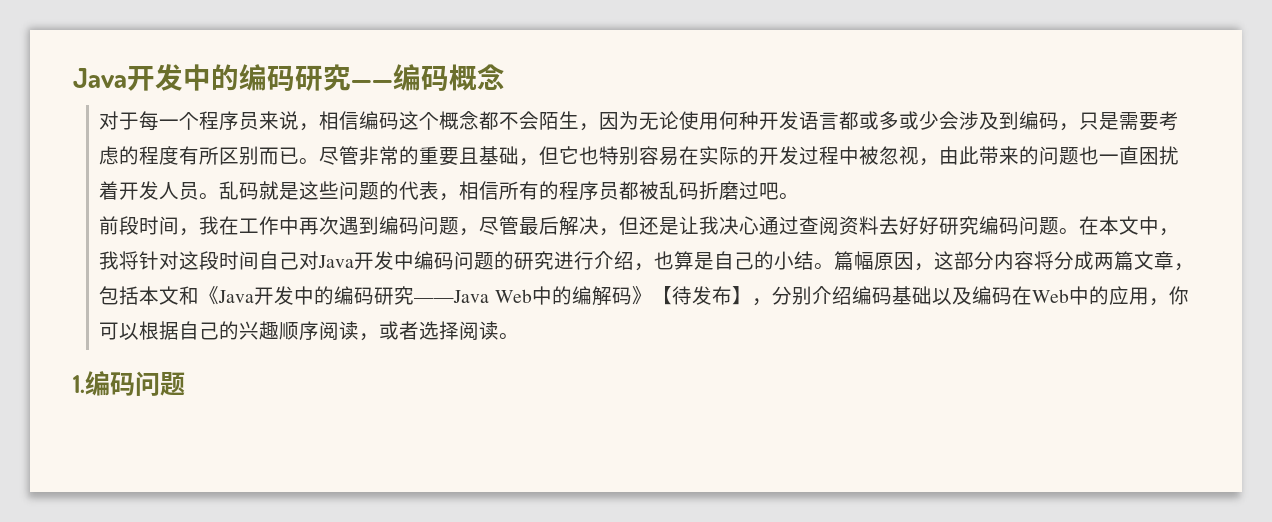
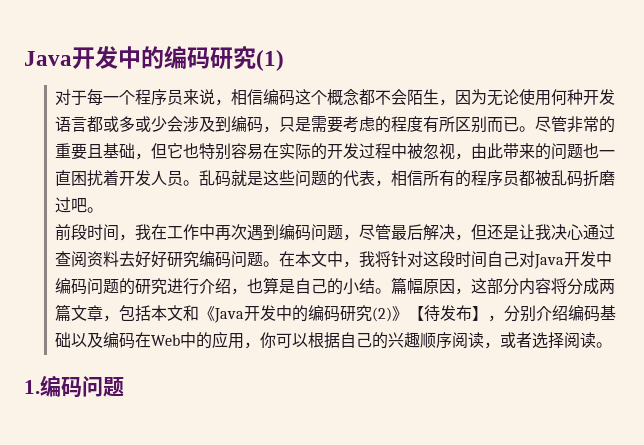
[73,64,505,91] Java开发中的编码研究——编码概念 -> [24,46,284,71] Java开发中的编码研究(1)
[414,286,632,306] ——Java Web中的编解码 -> [372,307,393,322] (2)

